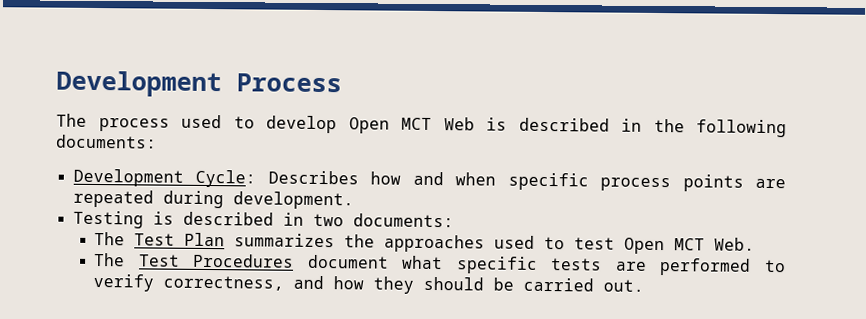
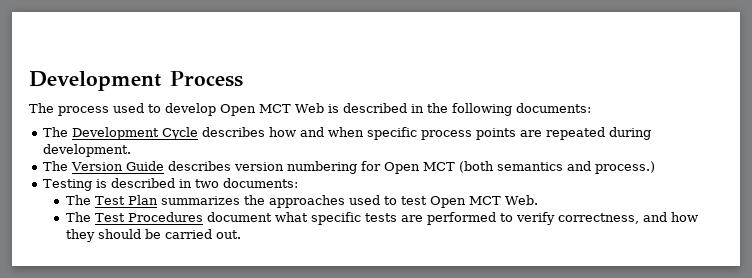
[72,168,359,188] Development Cycle: Describes -> [43,127,266,140] The Development Cycle describes
(354, 200) none -> [43,161,656,174] // The Version Guide describes version numbering for Open MCT (both semantics and process.)

